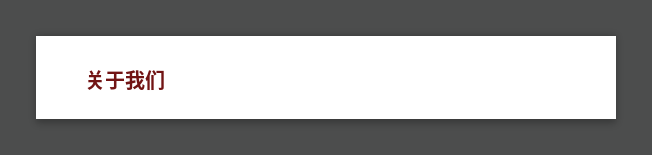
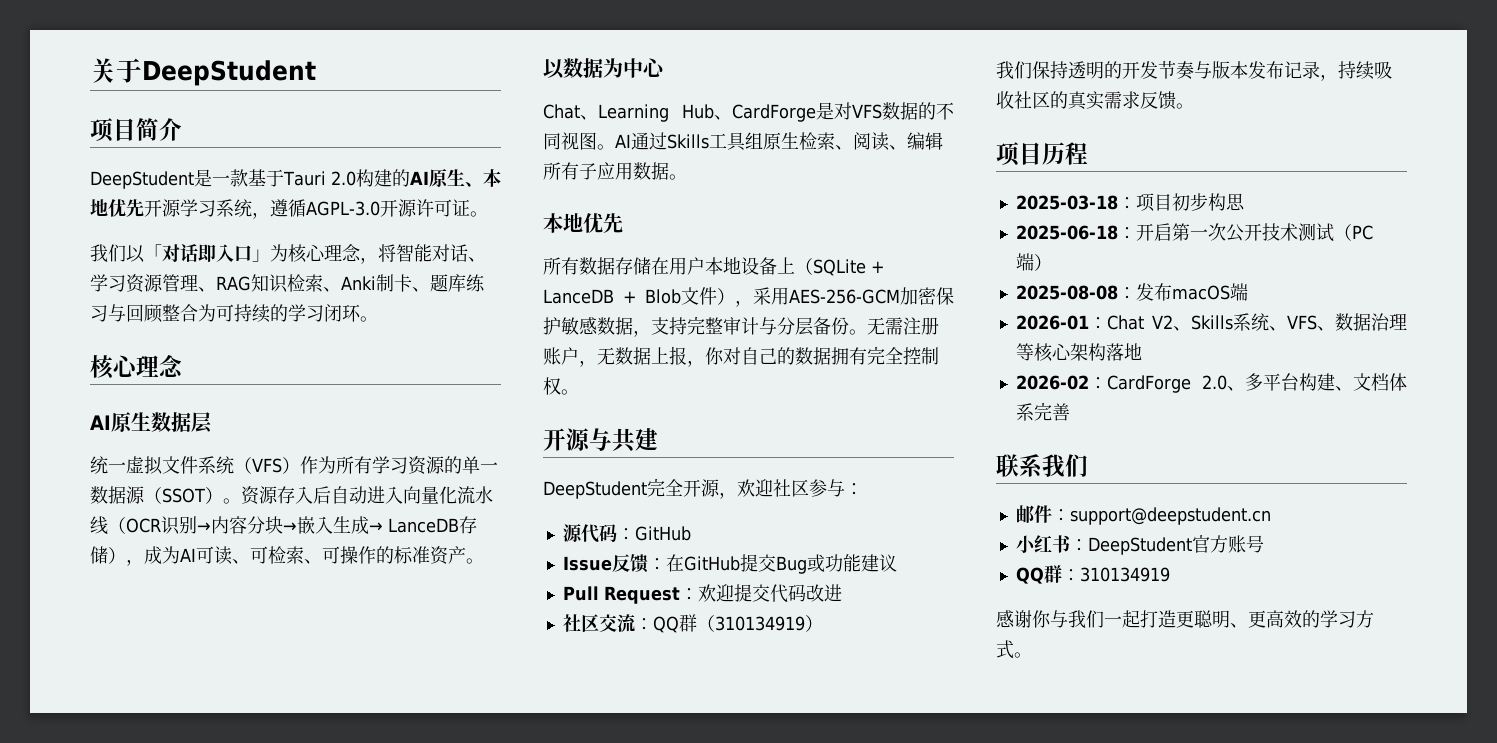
[125,70,165,91] 我们 -> [142,60,316,86] [90,118,182,142] [90,169,501,189] [90,199,488,219] [90,244,486,264] [90,274,485,293] [90,304,378,323] [90,355,183,380] [90,412,212,433] [90,456,498,475] [90,486,493,505] [90,516,477,535] [90,546,484,566] [543,58,666,79] [543,102,954,122] [543,132,943,151] [543,162,687,180] [543,213,623,233] [543,257,885,276] [543,287,954,307] [543,316,939,337] [543,346,939,367] [543,377,579,395] [543,428,658,453] [543,478,863,499] [562,524,691,543] [562,554,897,574] [562,584,842,604] [562,614,823,633] [996,61,1392,81] [996,91,1194,110] [996,142,1088,166] [1015,193,1245,212] [1015,223,1373,242] [1015,253,1052,271] [1015,283,1248,301] [1015,313,1407,331] [1015,343,1142,362] [1015,373,1407,393] [1015,402,1070,421] [996,454,1088,478] [1015,505,1271,525] [1015,535,1264,555] [1015,565,1170,584] [996,610,1374,628] [996,640,1032,659] DeepStudent // 项目简介 // DeepStudent是一款基于Tauri 2.0构建的AI原生、本地优先开源学习系统，遵循AGPL-3.0开源许可证。 // 我们以「对话即入口」为核心理念，将智能对话、学习资源管理、RAG知识检索、Anki制卡、题库练习与回顾整合为可持续的学习闭环。 // 核心理念 // AI原生数据层 // 统一虚拟文件系统（VFS）作为所有学习资源的单一数据源（SSOT）。资源存入后自动进入向量化流水线（OCR识别→内容分块→嵌入生成→ LanceDB存储），成为AI可读、可检索、可操作的标准资产。 // 以数据为中心 // Chat、Learning Hub、CardForge是对VFS数据的不同视图。AI通过Skills工具组原生检索、阅读、编辑所有子应用数据。 // 本地优先 // 所有数据存储在用户本地设备上（SQLite + LanceDB + Blob文件），采用AES-256-GCM加密保护敏感数据，支持完整审计与分层备份。无需注册账户，无数据上报，你对自己的数据拥有完全控制权。 // 开源与共建 // DeepStudent完全开源，欢迎社区参与： // 源代码：GitHub // Issue反馈：在GitHub提交Bug或功能建议 // Pull Request：欢迎提交代码改进 // 社区交流：QQ群（310134919） // 我们保持透明的开发节奏与版本发布记录，持续吸收社区的真实需求反馈。 // 项目历程 // 2025-03-18：项目初步构思 // 2025-06-18：开启第一次公开技术测试（PC端） // 2025-08-08：发布macOS端 // 2026-01：Chat V2、Skills系统、VFS、数据治理等核心架构落地 // 2026-02：CardForge 2.0、多平台构建、文档体系完善 // 联系我们 // 邮件：support@deepstudent.cn // 小红书：DeepStudent官方账号 // QQ群：310134919 // 感谢你与我们一起打造更聪明、更高效的学习方式。

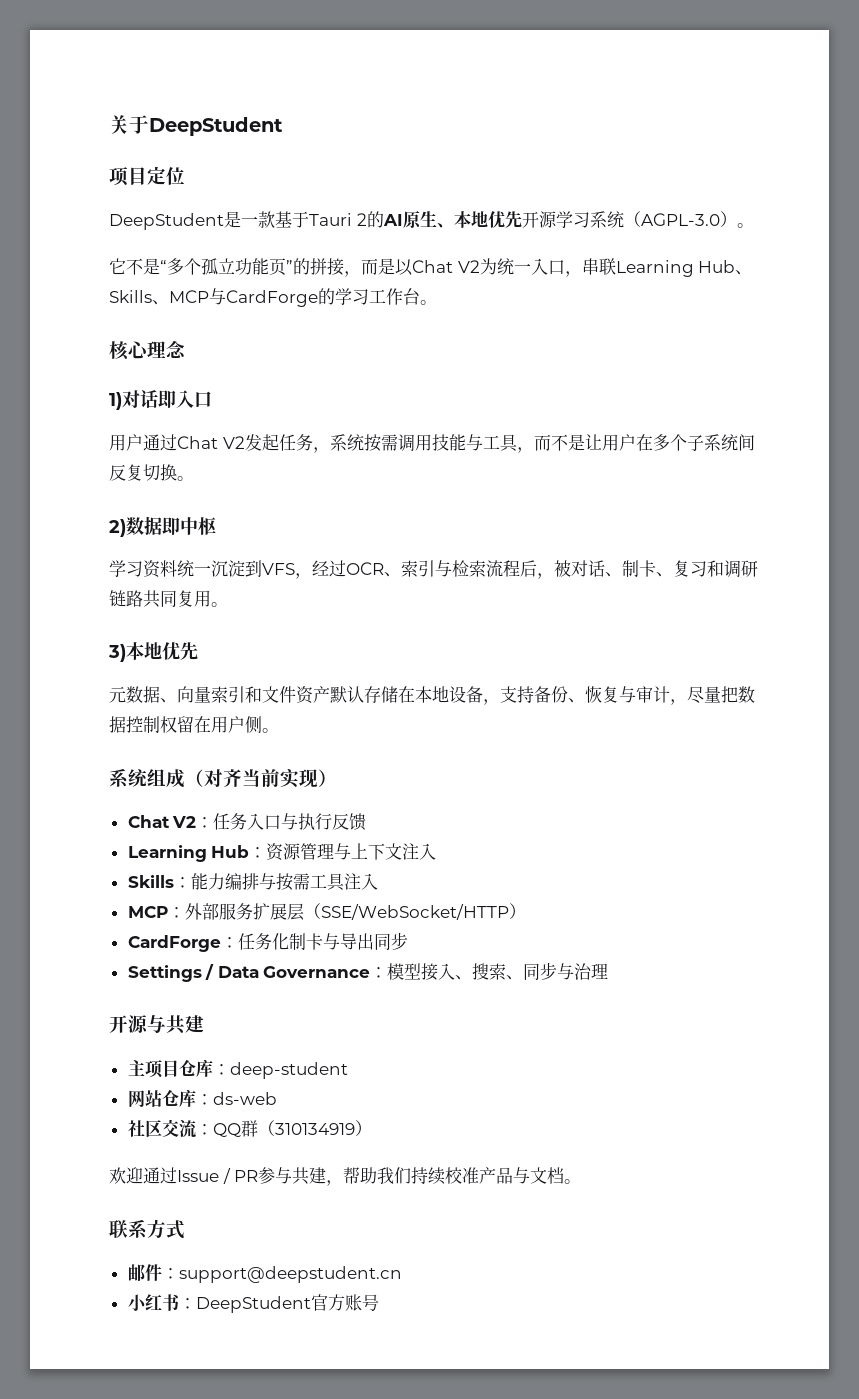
[136,118,182,141] 简介 -> [147,166,185,185] 定位
[331,169,392,187] 2.0构建 -> [356,213,367,226] 2
[252,199,488,219] [90,244,486,264] [90,274,485,293] [90,304,378,323] [90,355,183,380] [90,412,212,433] [90,456,498,475] [90,486,493,505] [90,516,477,535] [90,546,484,566] [543,58,666,79] [543,102,954,122] [543,132,943,151] [543,162,687,180] [543,213,623,233] [543,257,885,276] [543,287,954,307] [543,316,939,337] [543,346,939,367] [543,377,579,395] [543,428,658,453] [543,478,863,499] [562,524,691,543] [562,554,897,574] [562,584,842,604] ，遵循AGPL-3.0开源许可证。 // 我们以「对话即入口」为核心理念，将智能对话、学习资源管理、RAG知识检索、Anki制卡、题库练习与回顾整合为可持续的学习闭环。 // 核心理念 // AI原生数据层 // 统一虚拟文件系统（VFS）作为所有学习资源的单一数据源（SSOT）。资源存入后自动进入向量化流水线（OCR识别→内容分块→嵌入生成→ LanceDB存储），成为AI可读、可检索、可操作的标准资产。 // 以数据为中心 // Chat、Learning Hub、CardForge是对VFS数据的不同视图。AI通过Skills工具组原生检索、阅读、编辑所有子应用数据。 // 本地优先 // 所有数据存储在用户本地设备上（SQLite + LanceDB + Blob文件），采用AES-256-GCM加密保护敏感数据，支持完整审计与分层备份。无需注册账户，无数据上报，你对自己的数据拥有完全控制权。 // 开源与共建 // DeepStudent完全开源，欢迎社区参与： // 源代码：GitHub // Issue反馈：在GitHub提交Bug或功能建议 // Pull Request：欢迎提交代码改进 -> [623,211,754,228] [109,258,753,277] [109,288,437,307] [109,340,186,360] [109,390,212,410] [109,434,755,453] [109,464,194,481] [109,516,216,537] [109,560,758,579] [109,590,228,608] [108,642,198,662] [109,686,755,705] [109,716,279,733] [109,768,337,788] [127,813,367,831] [127,843,437,862] [127,873,378,891] [127,903,526,921] [127,932,408,952] [127,962,609,982] [109,1015,204,1034] [127,1059,348,1079] [127,1089,277,1107] （AGPL-3.0）。 // 它不是“多个孤立功能页”的拼接，而是以Chat V2为统一入口，串联Learning Hub、Skills、MCP与CardForge的学习工作台。 // 核心理念 // 1)对话即入口 // 用户通过Chat V2发起任务，系统按需调用技能与工具，而不是让用户在多个子系统间反复切换。 // 2)数据即中枢 // 学习资料统一沉淀到VFS，经过OCR、索引与检索流程后，被对话、制卡、复习和调研链路共同复用。 // 3)本地优先 // 元数据、向量索引和文件资产默认存储在本地设备，支持备份、恢复与审计，尽量把数据控制权留在用户侧。 // 系统组成（对齐当前实现） // Chat V2：任务入口与执行反馈 // Learning Hub：资源管理与上下文注入 // Skills：能力编排与按需工具注入 // MCP：外部服务扩展层（SSE/WebSocket/HTTP） // CardForge：任务化制卡与导出同步 // Settings / Data Governance：模型接入、搜索、同步与治理 // 开源与共建 // 主项目仓库：deep-student // 网站仓库：ds-web
[996,61,1392,81] [996,91,1194,110] [996,142,1088,166] [1015,193,1245,212] [1015,223,1373,242] [1015,253,1052,271] [1015,283,1248,301] [1015,313,1407,331] [1015,343,1142,362] [1015,373,1407,393] [1015,402,1070,421] 我们保持透明的开发节奏与版本发布记录，持续吸收社区的真实需求反馈。 // 项目历程 // 2025-03-18：项目初步构思 // 2025-06-18：开启第一次公开技术测试（PC端） // 2025-08-08：发布macOS端 // 2026-01：Chat V2、Skills系统、VFS、数据治理等核心架构落地 // 2026-02：CardForge 2.0、多平台构建、文档体系完善 -> [109,1167,582,1186] 欢迎通过Issue / PR参与共建，帮助我们持续校准产品与文档。
[1042,454,1088,478] 我们 -> [147,1219,185,1239] 方式
[1015,565,1170,584] [996,610,1374,628] [996,640,1032,659] // QQ群：310134919 // 感谢你与我们一起打造更聪明、更高效的学习方式。 -> (379, 1302) none

